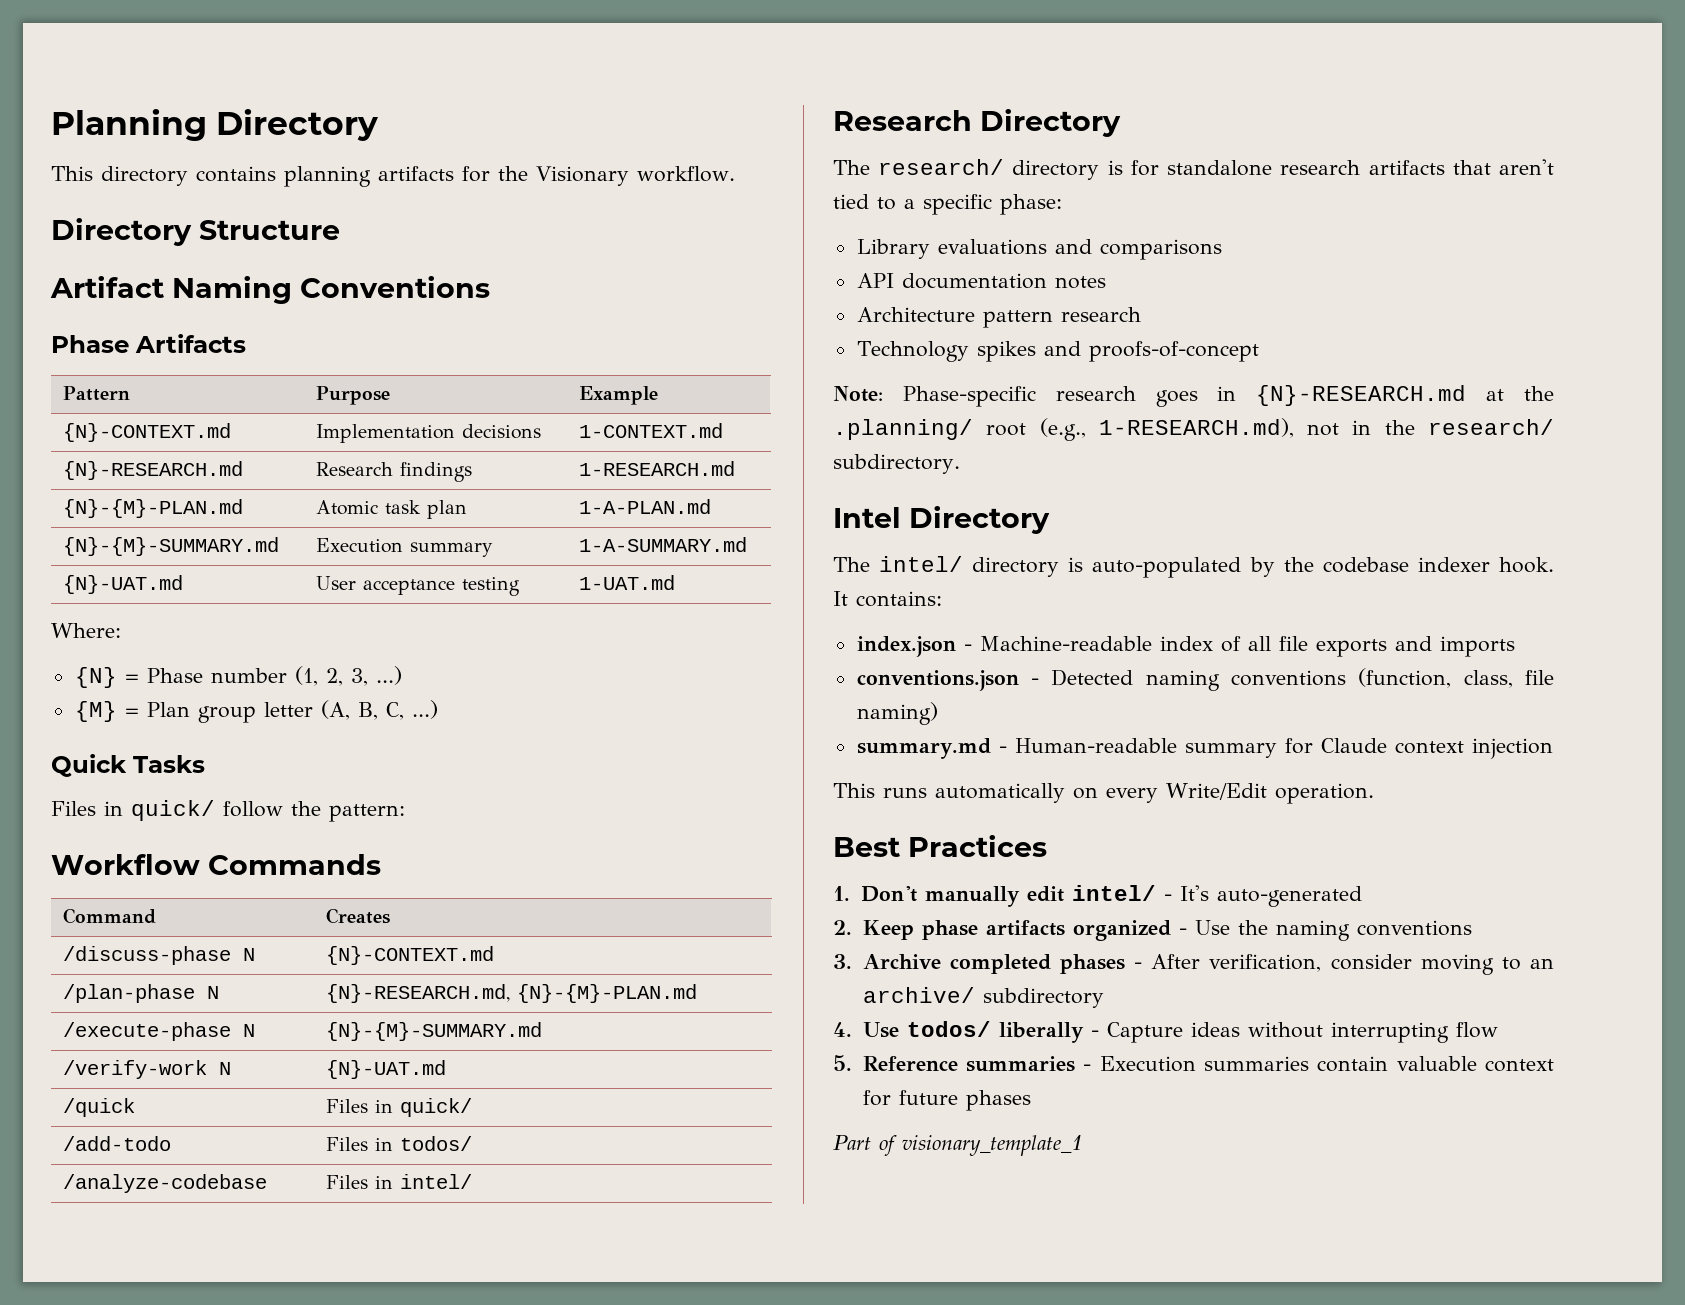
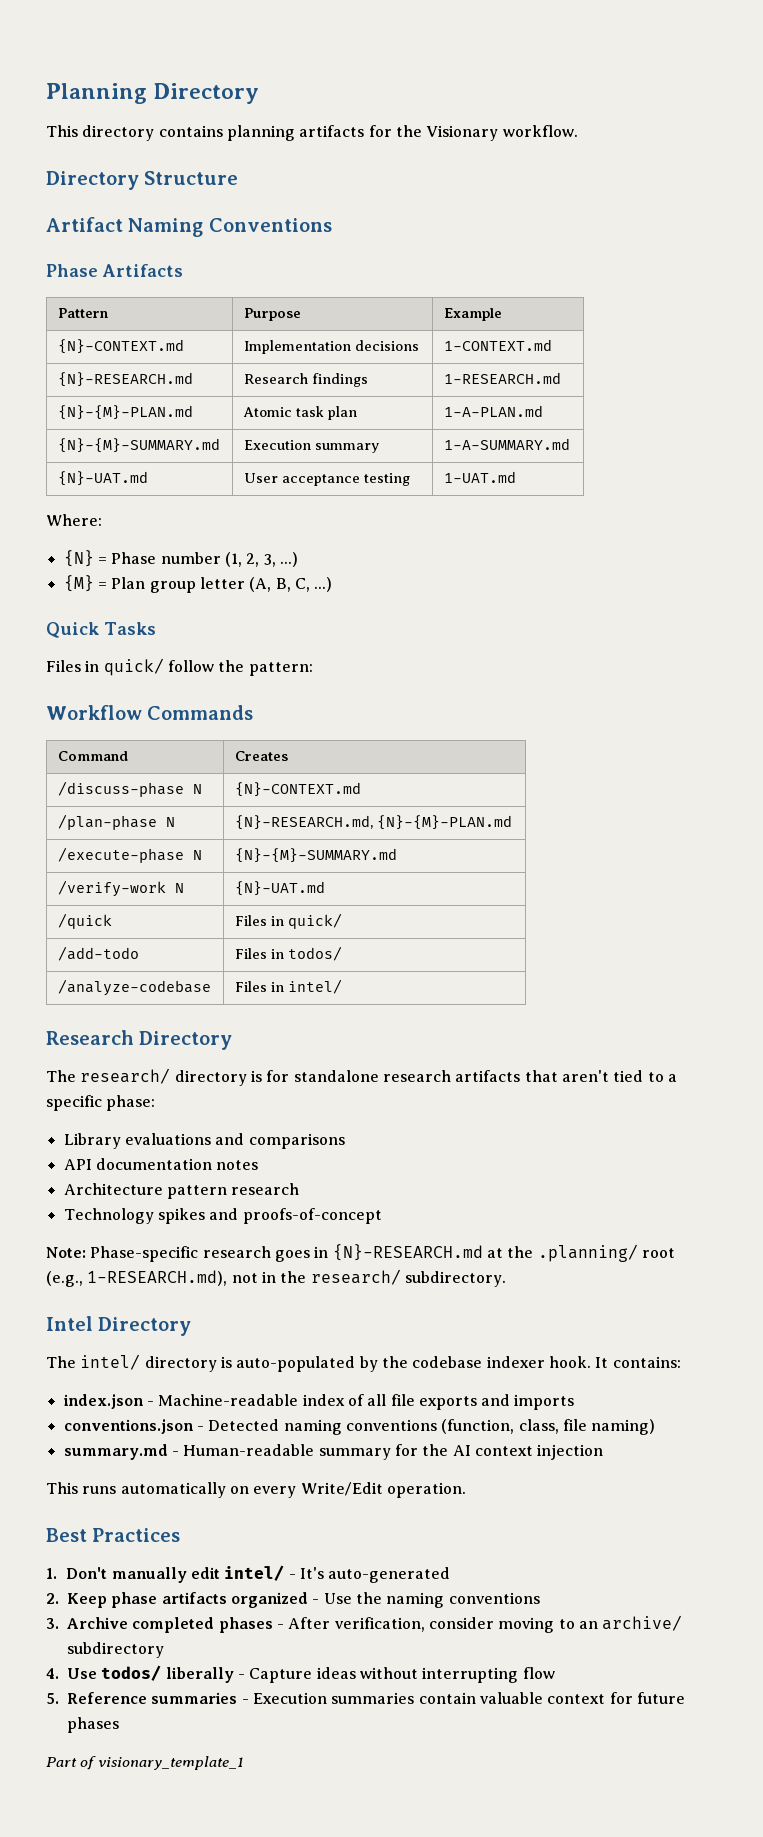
[1320,738,1387,753] Claude -> [422,1444,471,1456] the AI

